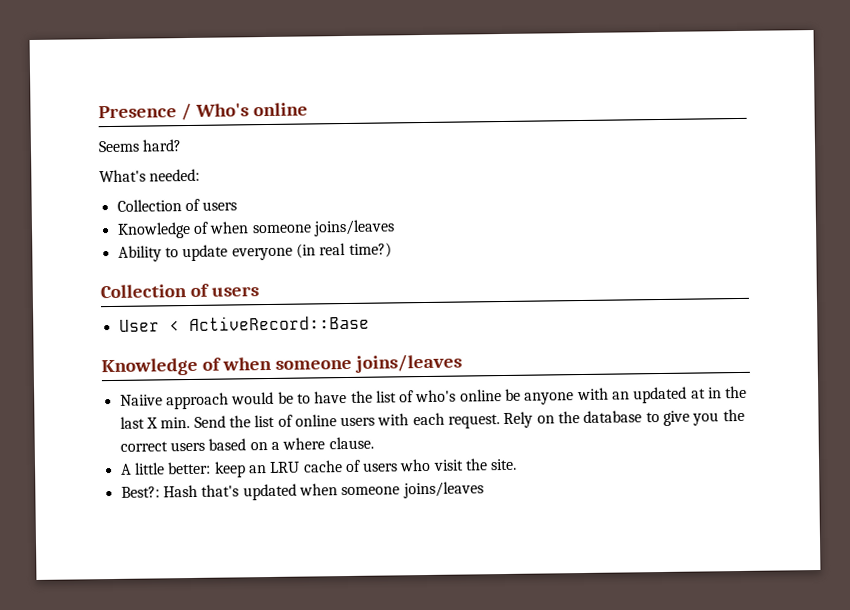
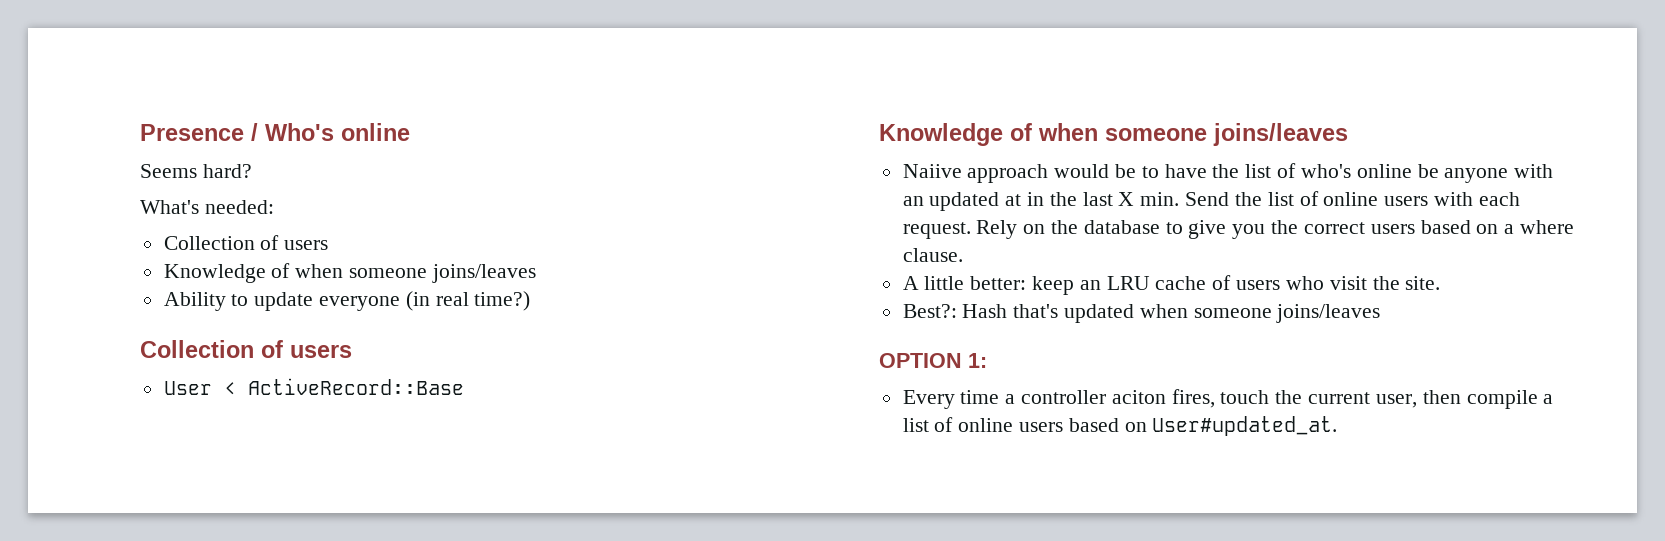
(484, 490) none -> [879,353,987,368] [902,389,1554,409] [902,416,1338,436] // OPTION 1: // Every time a controller aciton fires, touch the current user, then compile a list of online users based on User#updated_at.

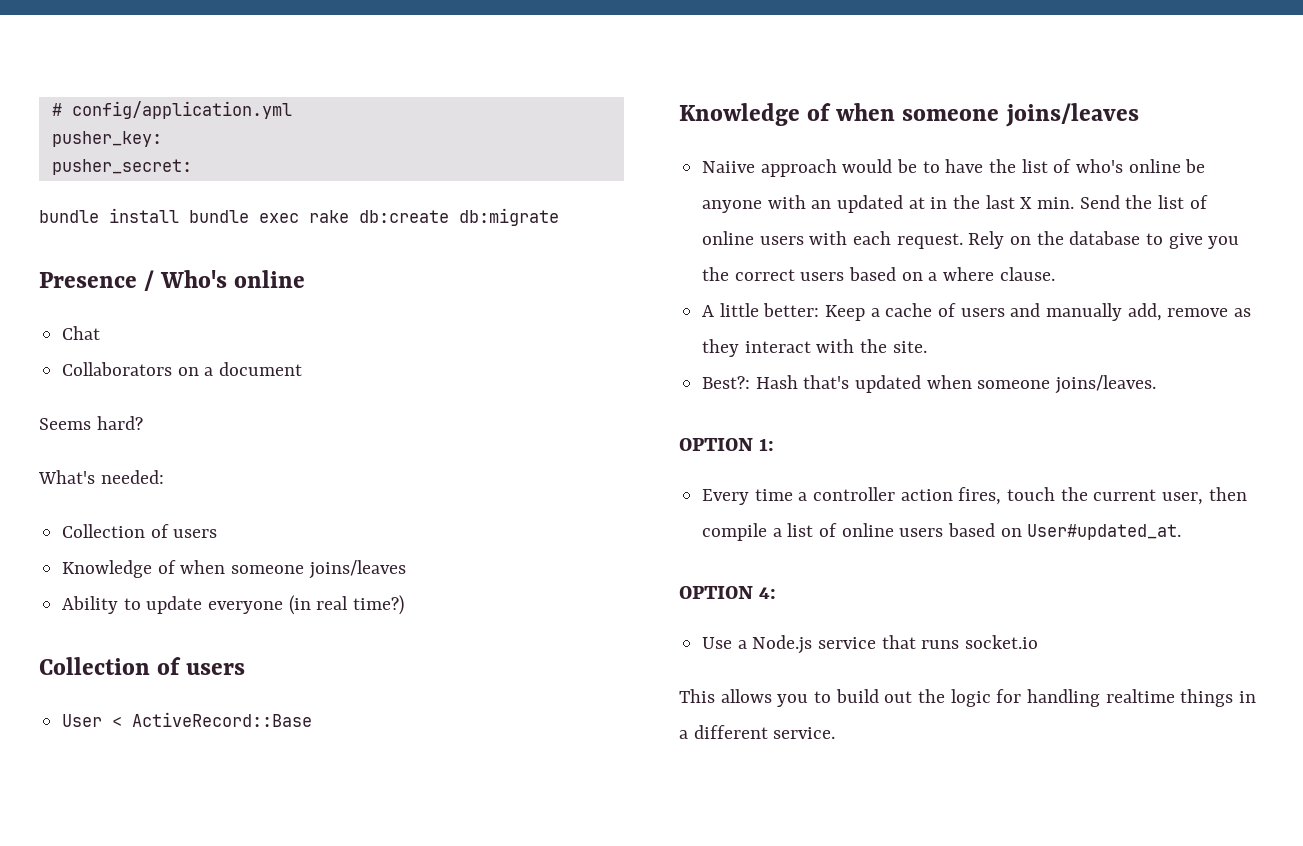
(140, 132) none -> [51,101,292,119] [51,131,162,147] [51,159,192,175] [39,208,559,226] # config/application.yml // pusher_key: // pusher_secret: // bundle install bundle exec rake db:create db:migrate //
(410, 132) none -> [62,326,101,340] [62,362,303,376] // Chat // Collaborators on a document
[1032,275,1367,295] keep an LRU cache of users who visit -> [825,303,1252,321] [702,339,855,357] Keep a cache of users and manually add, remove as they interact with
[1276,304,1381,323] joins/leaves -> [1055,375,1157,394] joins/leaves.
[1111,390,1166,404] aciton -> [900,489,953,501] action
(1338, 426) none -> [679,586,777,599] [702,635,1039,654] [679,689,1257,707] [679,725,836,739] // OPTION 4: // Use a Node.js service that runs socket.io // This allows you to build out the logic for handling realtime things in a different service.

